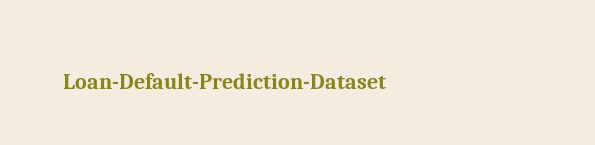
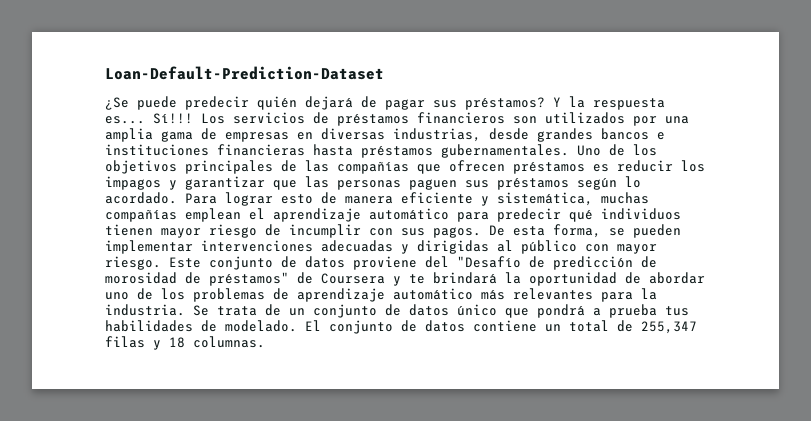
(386, 81) none -> [105,96,665,110] [105,112,689,126] [105,128,665,142] [105,144,657,158] [105,160,705,174] [105,176,641,190] [105,192,649,206] [105,208,681,222] [105,224,681,238] [105,240,657,254] [105,256,657,270] [105,272,705,286] [105,288,657,302] [105,304,689,318] [105,320,697,334] [105,336,265,350] // ¿Se puede predecir quién dejará de pagar sus préstamos? Y la respuesta es... Sí!!! Los servicios de préstamos financieros son utilizados por una amplia gama de empresas en diversas industrias, desde grandes bancos e instituciones financieras hasta préstamos gubernamentales. Uno de los objetivos principales de las compañías que ofrecen préstamos es reducir los impagos y garantizar que las personas paguen sus préstamos según lo acordado. Para lograr esto de manera eficiente y sistemática, muchas compañías emplean el aprendizaje automático para predecir qué individuos tienen mayor riesgo de incumplir con sus pagos. De esta forma, se pueden implementar intervenciones adecuadas y dirigidas al público con mayor riesgo. Este conjunto de datos proviene del "Desafío de predicción de morosidad de préstamos" de Coursera y te brindará la oportunidad de abordar uno de los problemas de aprendizaje automático más relevantes para la industria. Se trata de un conjunto de datos único que pondrá a prueba tus habilidades de modelado. El conjunto de datos contiene un total de 255,347 filas y 18 columnas.

